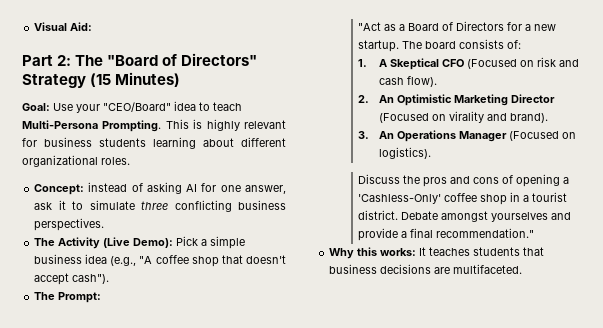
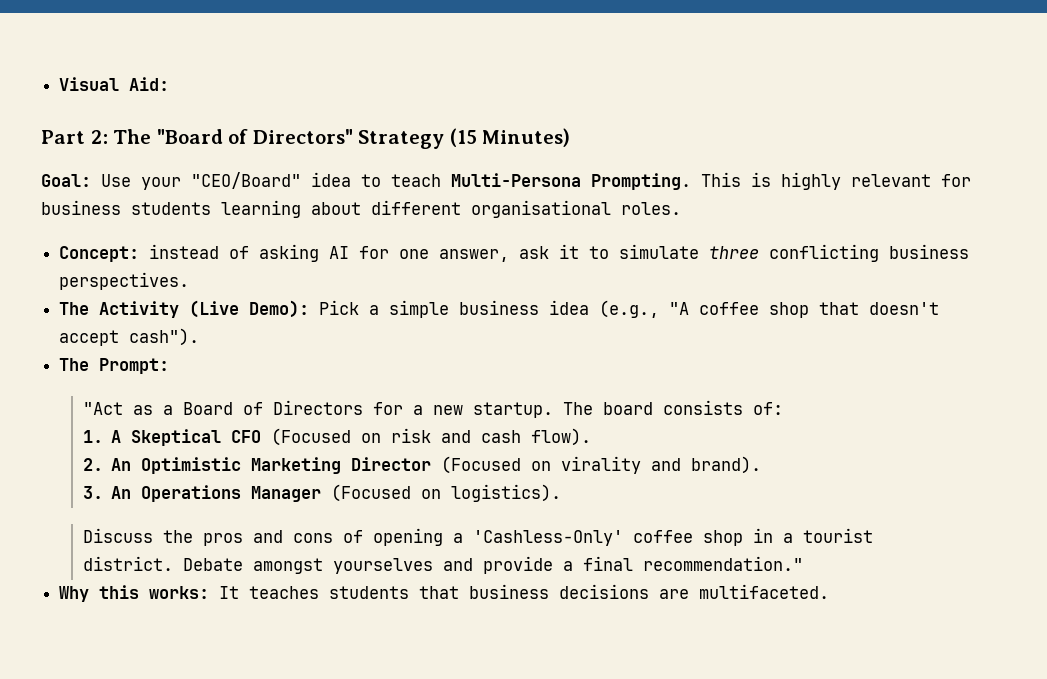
[22,155,98,167] organizational -> [471,200,611,218] organisational

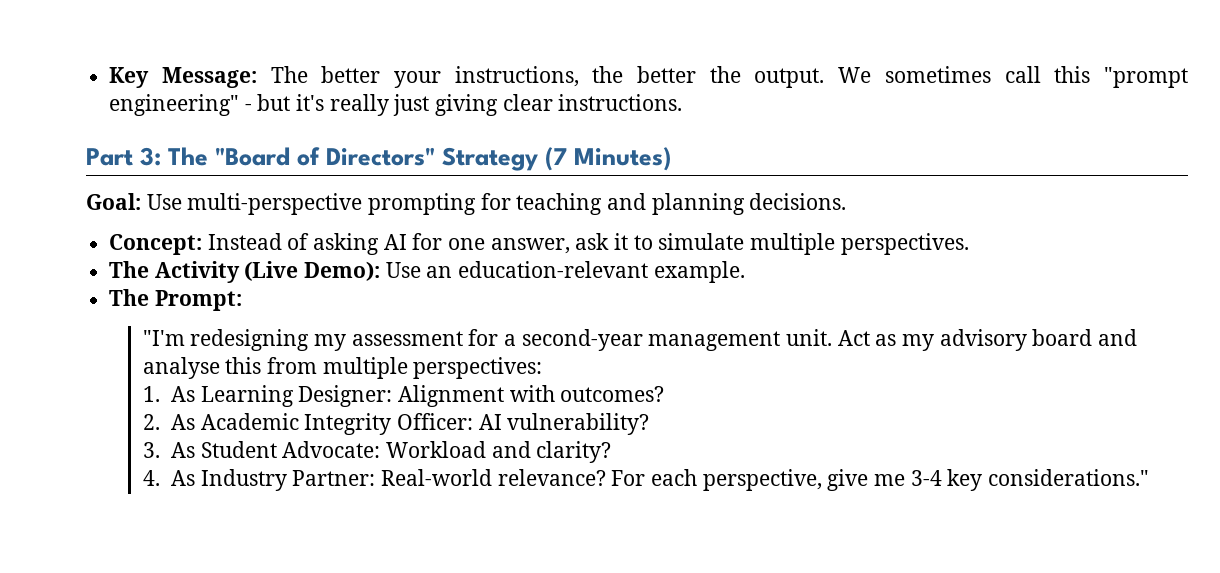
[59,77,170,91] Visual Aid: -> [109,66,1189,88] [109,94,683,116] Key Message: The better your instructions, the better the output. We sometimes call this "prompt engineering" - but it's really just giving clear instructions.
[90,130,108,144] 2: -> [140,147,161,166] 3:
[449,128,477,147] (15 -> [545,147,567,171] (7
[141,172,971,190] [41,200,681,218] your "CEO/Board" idea to teach Multi-Persona Prompting. This is highly relevant for business students learning about different organisational roles. -> [187,193,847,215] multi-perspective prompting for teaching and planning decisions.
[149,244,220,259] instead -> [207,233,282,250] Instead
[709,244,970,262] three conflicting business -> [750,233,836,255] multiple
[319,300,940,318] [59,328,200,346] [59,358,170,374] [82,400,783,418] [82,428,591,446] [82,456,761,474] [82,484,561,502] [82,528,873,546] [82,556,803,574] [59,584,830,602] Pick a simple business idea (e.g., "A coffee shop that doesn't accept cash"). // The Prompt: // "Act as a Board of Directors for a new startup. The board consists of: // 1. A Skeptical CFO (Focused on risk and cash flow). // 2. An Optimistic Marketing Director (Focused on virality and brand). // 3. An Operations Manager (Focused on logistics). // Discuss the pros and cons of opening a 'Cashless-Only' coffee shop in a tourist district. Debate amongst yourselves and provide a final recommendation." // Why this works: It teaches students that business decisions are multifaceted. -> [385,261,745,283] [109,289,242,311] [142,329,1138,351] [142,357,543,379] [142,385,665,407] [142,413,650,435] [142,441,612,463] [142,469,1150,491] Use an education-relevant example. // The Prompt: // "I'm redesigning my assessment for a second-year management unit. Act as my advisory board and analyse this from multiple perspectives: // 1. As Learning Designer: Alignment with outcomes? // 2. As Academic Integrity Officer: AI vulnerability? // 3. As Student Advocate: Workload and clarity? // 4. As Industry Partner: Real-world relevance? For each perspective, give me 3-4 key considerations."

